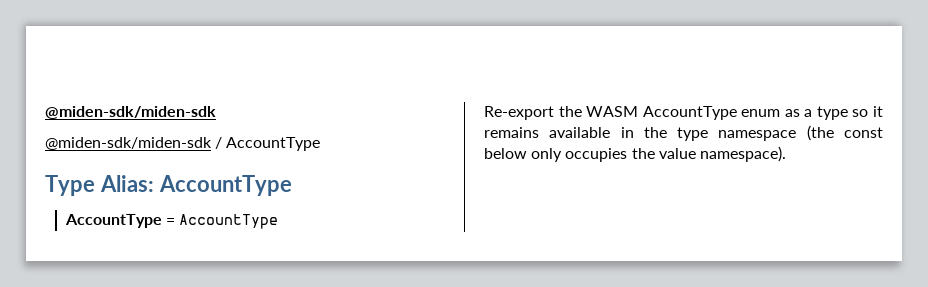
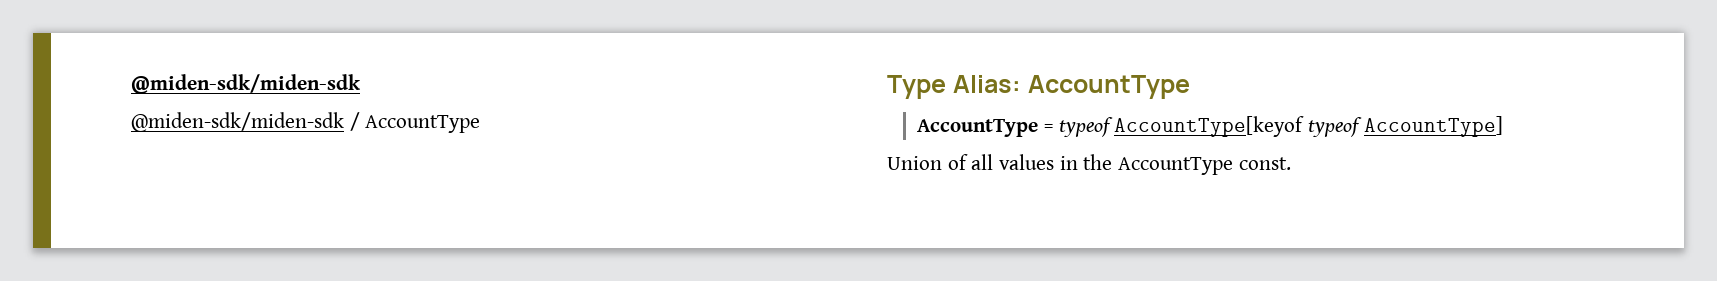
[179,214,279,229] [484,106,883,120] [484,125,883,141] [484,146,786,162] AccountType // Re-export the WASM AccountType enum as a type so it remains available in the type namespace (the const below only occupies the value namespace). -> [1058,116,1503,137] [887,154,1291,175] typeof AccountType[keyof typeof AccountType] // Union of all values in the AccountType const.

